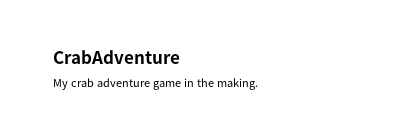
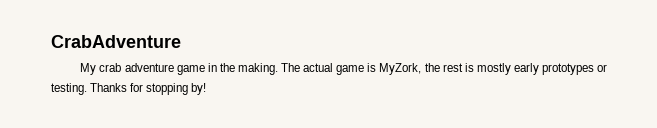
(258, 84) none -> [281,63,608,75] [51,83,207,95] The actual game is MyZork, the rest is mostly early prototypes or testing. Thanks for stopping by!

